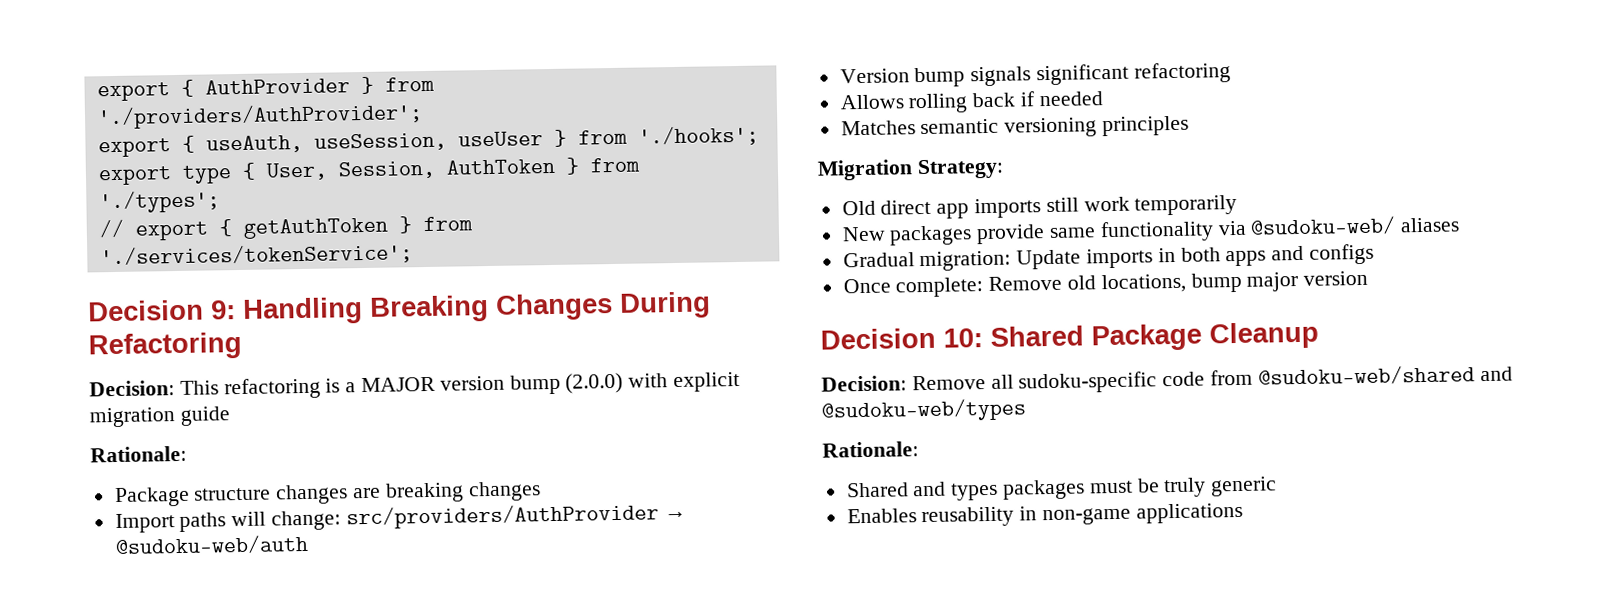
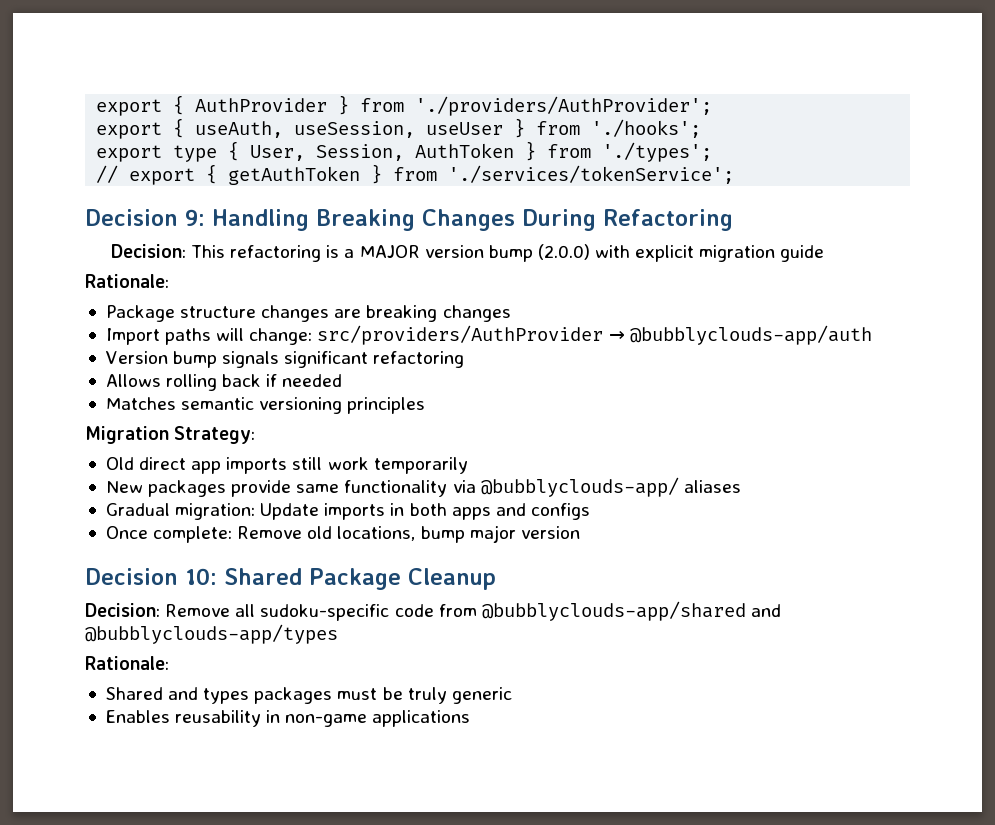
[114,534,309,556] @sudoku-web/auth -> [629,325,872,345] @bubblyclouds-app/auth
[1250,216,1397,236] @sudoku-web/ -> [480,477,679,497] @bubblyclouds-app/
[1257,365,1513,386] [821,398,1027,423] @sudoku-web/shared and @sudoku-web/types -> [481,601,781,621] [85,624,338,644] @bubblyclouds-app/shared and @bubblyclouds-app/types

